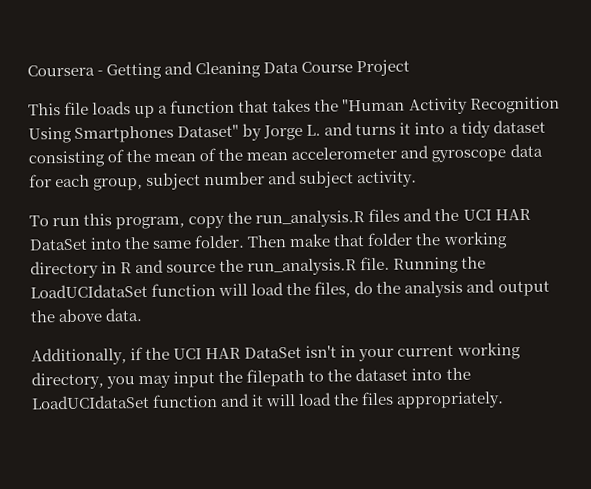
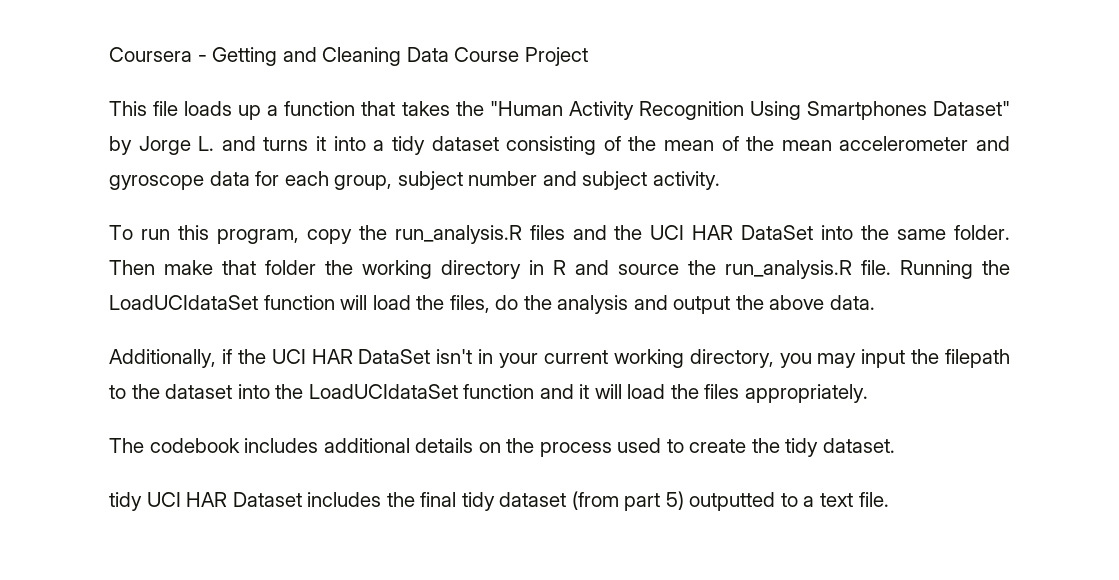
(505, 400) none -> [109,438,895,457] [109,491,889,511] // The codebook includes additional details on the process used to create the tidy dataset. // tidy UCI HAR Dataset includes the final tidy dataset (from part 5) outputted to a text file.

